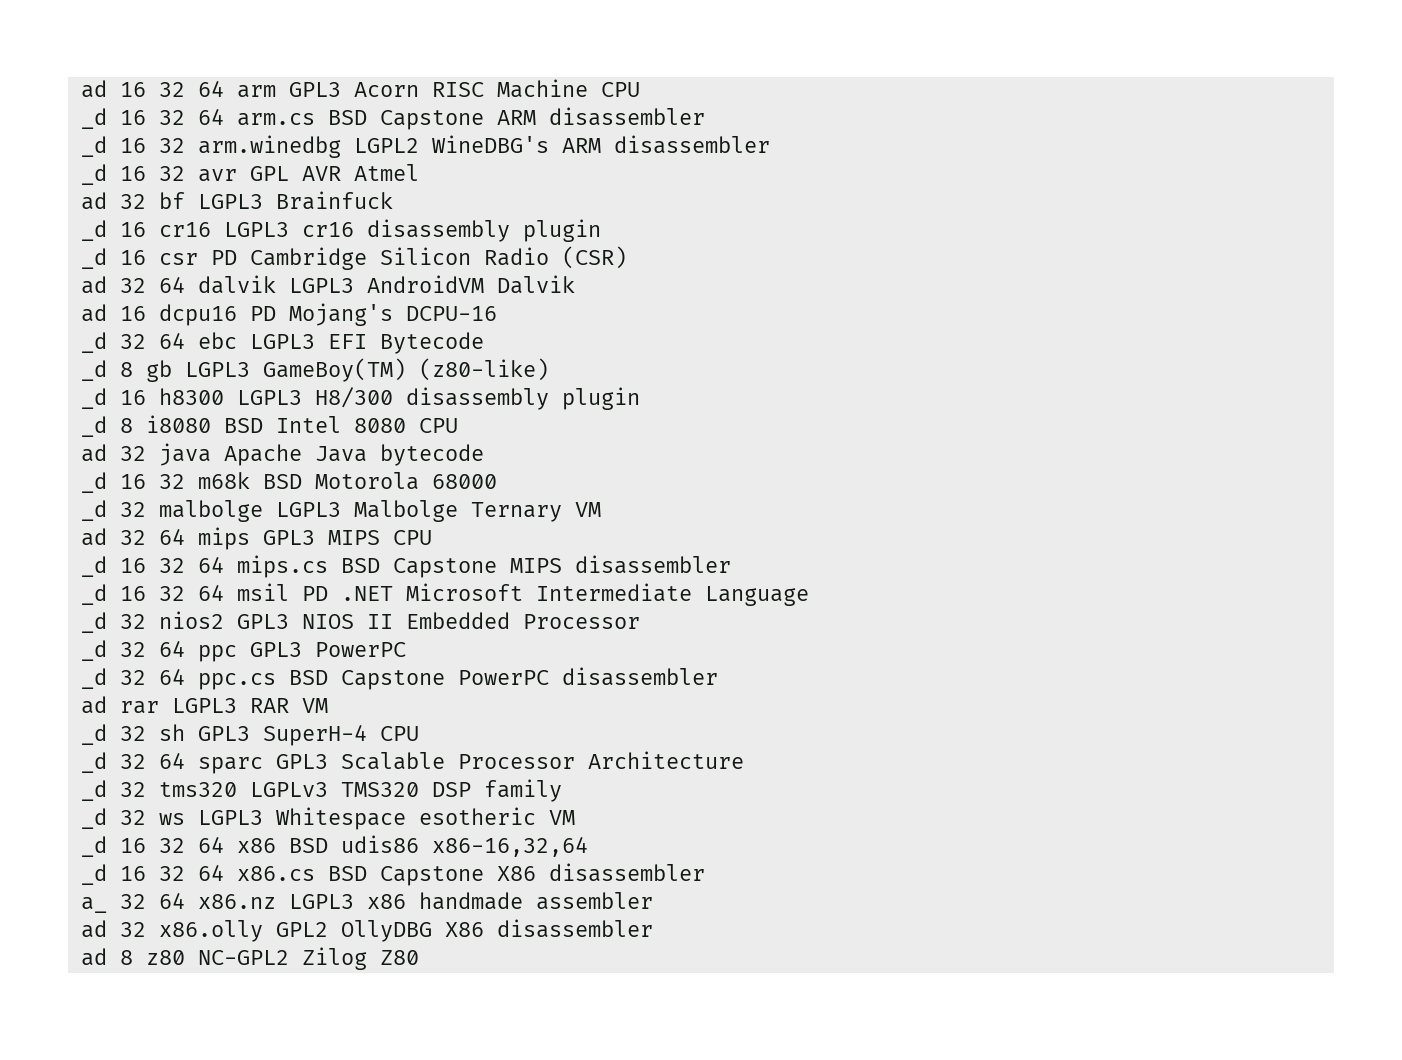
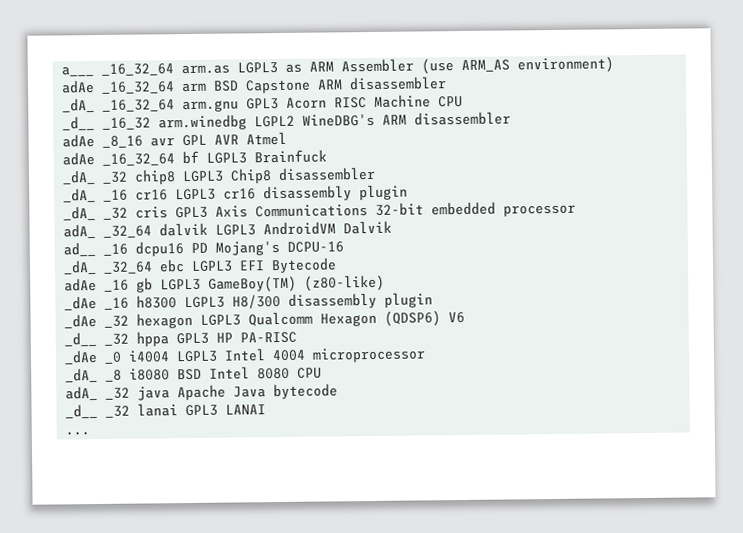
[81,80,277,98] ad 16 32 64 arm -> [60,56,614,77] [60,76,447,94] [61,98,239,113] a___ _16_32_64 arm.as LGPL3 as ARM Assembler (use ARM_AS environment) // adAe _16_32_64 arm BSD Capstone ARM disassembler // _dA_ _16_32_64 arm.gnu
[81,107,706,130] [81,136,186,157] _d 16 32 64 arm.cs BSD Capstone ARM disassembler // _d 16 32 -> [61,116,151,131] _d__ _16_32
[81,164,186,185] _d 16 32 -> [61,134,143,148] adAe _8_16
[81,192,147,210] ad 32 -> [61,152,175,166] adAe _16_32_64
[81,220,147,241] _d 16 -> [61,166,376,185] [62,188,128,203] _dA_ _32 chip8 LGPL3 Chip8 disassembler // _dA_ _16
[81,246,628,270] [81,276,186,294] _d 16 csr PD Cambridge Silicon Radio (CSR) // ad 32 64 -> [62,201,576,221] [62,224,152,239] _dA_ _32 cris GPL3 Axis Communications 32-bit embedded processor // adA_ _32_64
[81,304,147,322] ad 16 -> [62,242,128,257] ad__ _16
[81,332,186,353] _d 32 64 -> [62,260,153,275] _dA_ _32_64
[81,360,134,381] _d 8 -> [63,278,129,292] adAe _16
[81,388,147,409] _d 16 -> [63,296,129,311] _dAe _16
[81,416,134,437] _d 8 -> [63,310,465,329] [63,331,297,347] [63,347,426,365] [64,368,122,383] _dAe _32 hexagon LGPL3 Qualcomm Hexagon (QDSP6) V6 // _d__ _32 hppa GPL3 HP PA-RISC // _dAe _0 i4004 LGPL3 Intel 4004 microprocessor // _dA_ _8
[81,444,147,462] ad 32 -> [64,386,130,401] adA_ _32
[81,472,498,493] [81,500,602,522] [81,527,433,550] [81,555,732,578] [81,583,810,606] [81,611,641,633] [81,640,407,662] [81,667,719,690] [81,696,329,714] [81,724,420,746] [81,751,745,774] [81,779,563,802] [81,807,576,830] [81,835,589,857] [81,863,706,886] [81,892,654,913] [81,919,654,942] [81,947,420,970] _d 16 32 m68k BSD Motorola 68000 // _d 32 malbolge LGPL3 Malbolge Ternary VM // ad 32 64 mips GPL3 MIPS CPU // _d 16 32 64 mips.cs BSD Capstone MIPS disassembler // _d 16 32 64 msil PD .NET Microsoft Intermediate Language // _d 32 nios2 GPL3 NIOS II Embedded Processor // _d 32 64 ppc GPL3 PowerPC // _d 32 64 ppc.cs BSD Capstone PowerPC disassembler // ad rar LGPL3 RAR VM // _d 32 sh GPL3 SuperH-4 CPU // _d 32 64 sparc GPL3 Scalable Processor Architecture // _d 32 tms320 LGPLv3 TMS320 DSP family // _d 32 ws LGPL3 Whitespace esotheric VM // _d 16 32 64 x86 BSD udis86 x86-16,32,64 // _d 16 32 64 x86.cs BSD Capstone X86 disassembler // a_ 32 64 x86.nz LGPL3 x86 handmade assembler // ad 32 x86.olly GPL2 OllyDBG X86 disassembler // ad 8 z80 NC-GPL2 Zilog Z80 -> [64,403,266,419] [64,431,90,436] _d__ _32 lanai GPL3 LANAI // ...

